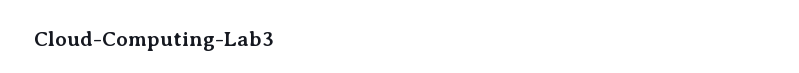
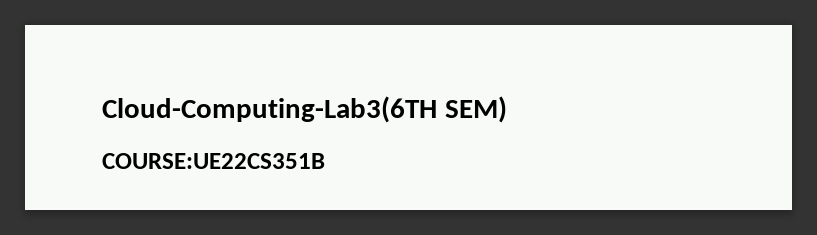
[34,31,274,51] Cloud-Computing-Lab3 -> [102,96,507,123] [102,153,325,169] Cloud-Computing-Lab3(6TH SEM) // COURSE:UE22CS351B

